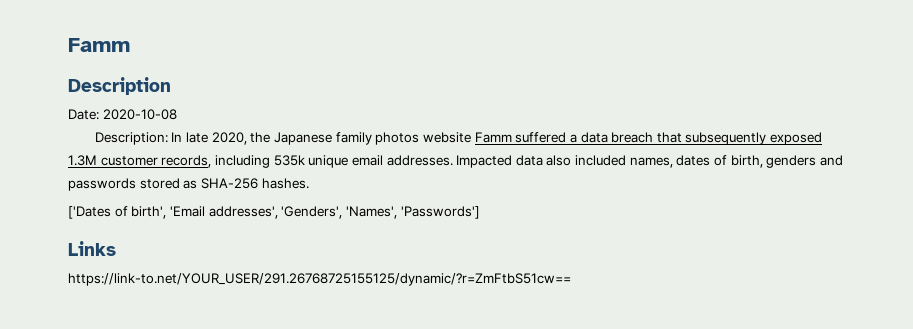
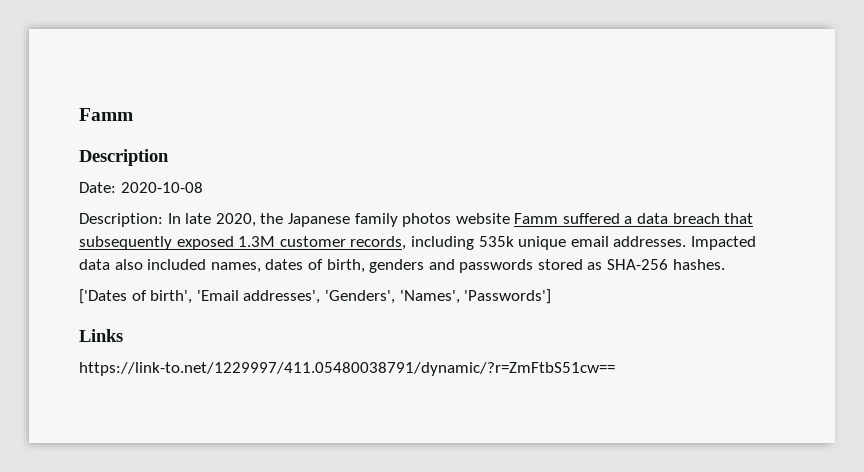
[68,273,571,286] https://link-to.net/YOUR_USER/291.26768725155125/dynamic/?r=ZmFtbS51cw== -> [79,362,615,376] https://link-to.net/1229997/411.05480038791/dynamic/?r=ZmFtbS51cw==

